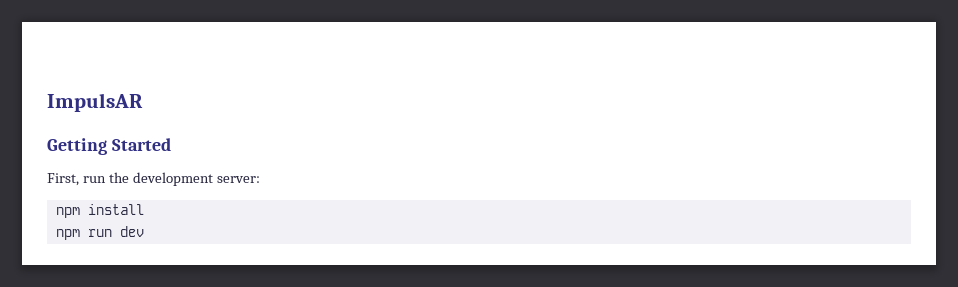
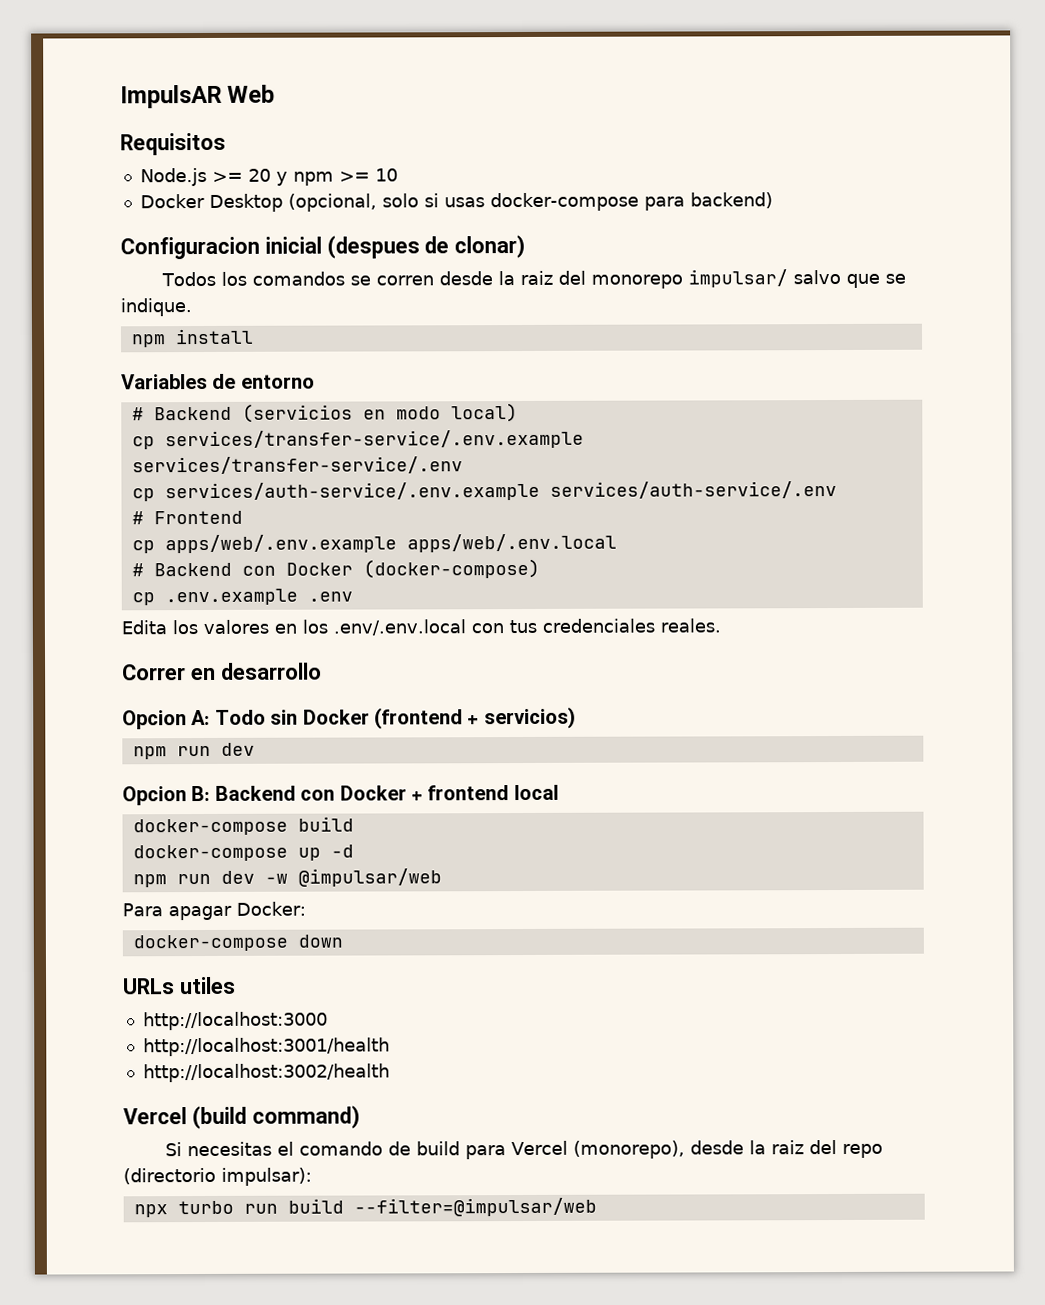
[47,138,171,155] [47,172,260,186] [55,204,144,218] [55,226,144,240] // Getting Started // First, run the development server: // npm install // npm run dev -> [227,84,276,103] [120,132,226,156] [139,167,398,187] [139,192,773,212] [120,234,526,260] [161,269,907,289] [120,298,192,317] [130,328,254,348] [121,373,315,390] [131,403,518,423] [131,429,584,450] [131,456,463,475] [131,481,837,502] [131,510,243,525] [131,533,617,554] [131,558,540,579] [131,588,353,606] [121,618,721,636] [122,662,322,681] [122,706,576,730] [132,742,255,760] [122,784,559,806] [132,816,354,836] [132,844,354,862] [132,868,442,888] [122,901,306,921] [132,934,343,952] [123,976,236,995] [142,1011,328,1031] [142,1037,390,1057] [142,1063,390,1083] [123,1105,360,1130] [165,1140,884,1160] [123,1167,312,1186] [133,1197,597,1218] Web // Requisitos // Node.js >= 20 y npm >= 10 // Docker Desktop (opcional, solo si usas docker-compose para backend) // Configuracion inicial (despues de clonar) // Todos los comandos se corren desde la raiz del monorepo impulsar/ salvo que se indique. // npm install // Variables de entorno // # Backend (servicios en modo local) // cp services/transfer-service/.env.example services/transfer-service/.env // cp services/auth-service/.env.example services/auth-service/.env // # Frontend // cp apps/web/.env.example apps/web/.env.local // # Backend con Docker (docker-compose) // cp .env.example .env // Edita los valores en los .env/.env.local con tus credenciales reales. // Correr en desarrollo // Opcion A: Todo sin Docker (frontend + servicios) // npm run dev // Opcion B: Backend con Docker + frontend local // docker-compose build // docker-compose up -d // npm run dev -w @impulsar/web // Para apagar Docker: // docker-compose down // URLs utiles // http://localhost:3000 // http://localhost:3001/health // http://localhost:3002/health // Vercel (build command) // Si necesitas el comando de build para Vercel (monorepo), desde la raiz del repo (directorio impulsar): // npx turbo run build --filter=@impulsar/web

